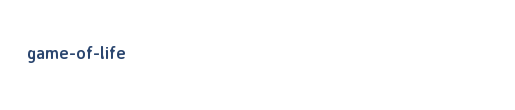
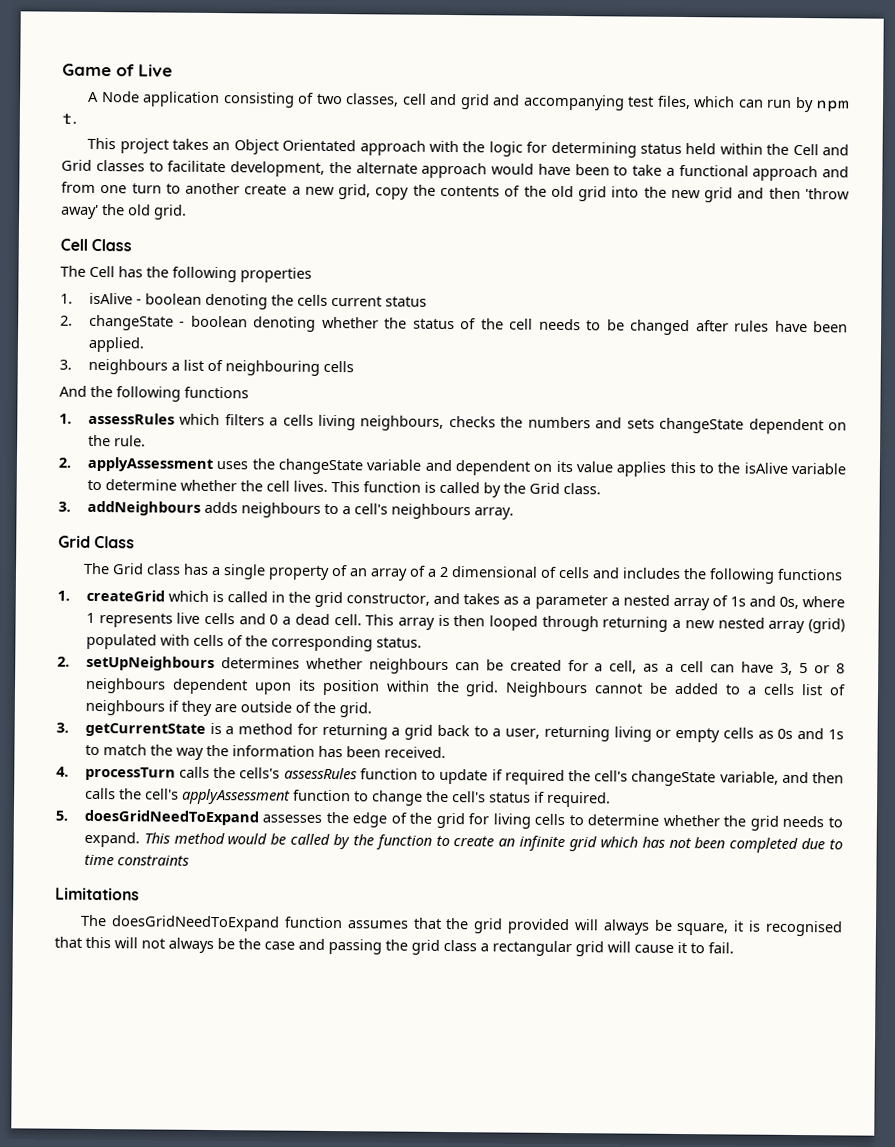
[27,46,126,63] game-of-life -> [62,63,173,77] [88,91,850,113] [61,113,77,124] [87,137,849,158] [61,159,849,182] [61,181,850,203] [61,204,187,220] [60,238,133,252] [60,265,312,283] [60,292,427,310] [60,314,848,336] [87,336,145,353] [59,358,354,376] [59,385,249,402] [59,412,847,435] [87,434,146,447] [58,456,846,477] [86,479,601,498] [58,500,514,520] [58,535,136,549] [83,562,844,584] [57,589,845,611] [85,612,845,634] [85,633,422,652] [57,655,846,675] [84,677,847,698] [84,699,372,718] [56,722,845,743] [84,744,446,760] [56,766,844,787] [84,787,611,808] [55,809,844,831] [83,831,844,854] [83,854,189,866] [55,887,139,901] [80,914,844,937] [54,936,734,957] Game of Live // A Node application consisting of two classes, cell and grid and accompanying test files, which can run by npm t. // This project takes an Object Orientated approach with the logic for determining status held within the Cell and Grid classes to facilitate development, the alternate approach would have been to take a functional approach and from one turn to another create a new grid, copy the contents of the old grid into the new grid and then 'throw away' the old grid. // Cell Class // The Cell has the following properties // 1. isAlive - boolean denoting the cells current status // 2. changeState - boolean denoting whether the status of the cell needs to be changed after rules have been applied. // 3. neighbours a list of neighbouring cells // And the following functions // 1. assessRules which filters a cells living neighbours, checks the numbers and sets changeState dependent on the rule. // 2. applyAssessment uses the changeState variable and dependent on its value applies this to the isAlive variable to determine whether the cell lives. This function is called by the Grid class. // 3. addNeighbours adds neighbours to a cell's neighbours array. // Grid Class // The Grid class has a single property of an array of a 2 dimensional of cells and includes the following functions // 1. createGrid which is called in the grid constructor, and takes as a parameter a nested array of 1s and 0s, where 1 represents live cells and 0 a dead cell. This array is then looped through returning a new nested array (grid) populated with cells of the corresponding status. // 2. setUpNeighbours determines whether neighbours can be created for a cell, as a cell can have 3, 5 or 8 neighbours dependent upon its position within the grid. Neighbours cannot be added to a cells list of neighbours if they are outside of the grid. // 3. getCurrentState is a method for returning a grid back to a user, returning living or empty cells as 0s and 1s to match the way the information has been received. // 4. processTurn calls the cells's assessRules function to update if required the cell's changeState variable, and then calls the cell's applyAssessment function to change the cell's status if required. // 5. doesGridNeedToExpand assesses the edge of the grid for living cells to determine whether the grid needs to expand. This method would be called by the function to create an infinite grid which has not been completed due to time constraints // Limitations // The doesGridNeedToExpand function assumes that the grid provided will always be square, it is recognised that this will not always be the case and passing the grid class a rectangular grid will cause it to fail.

